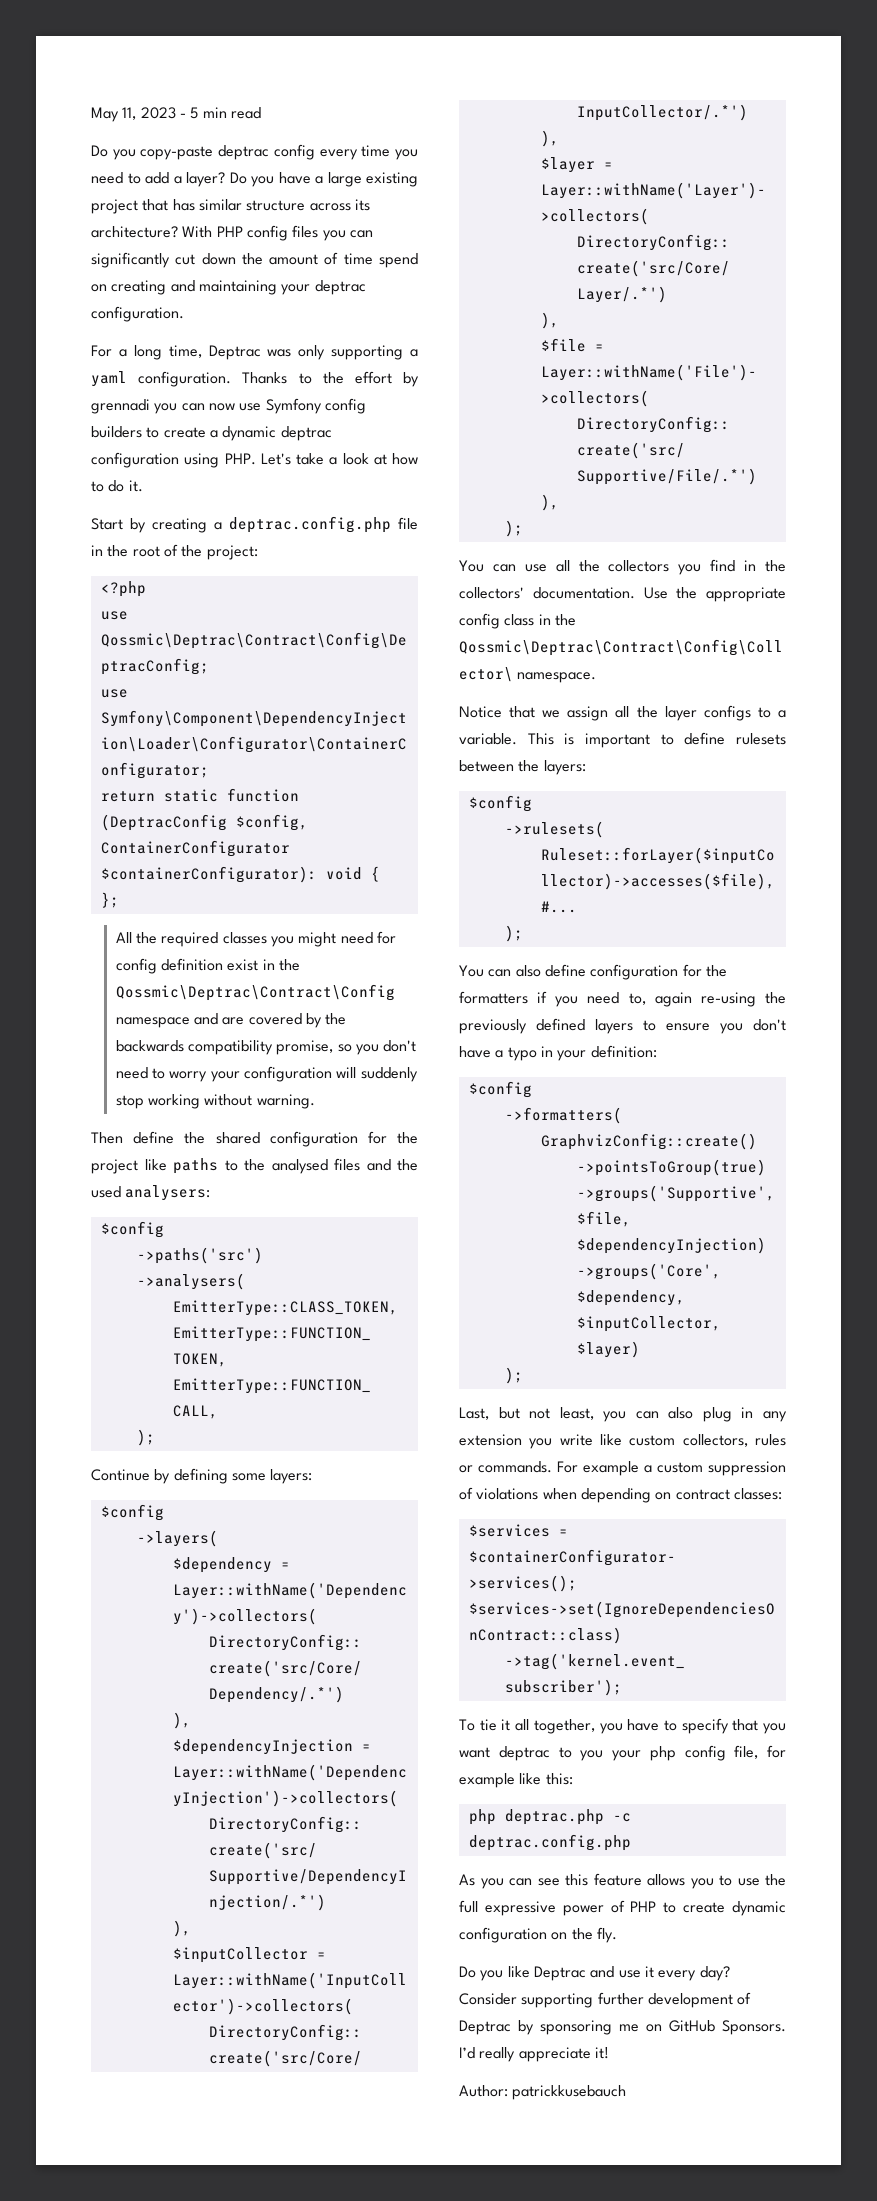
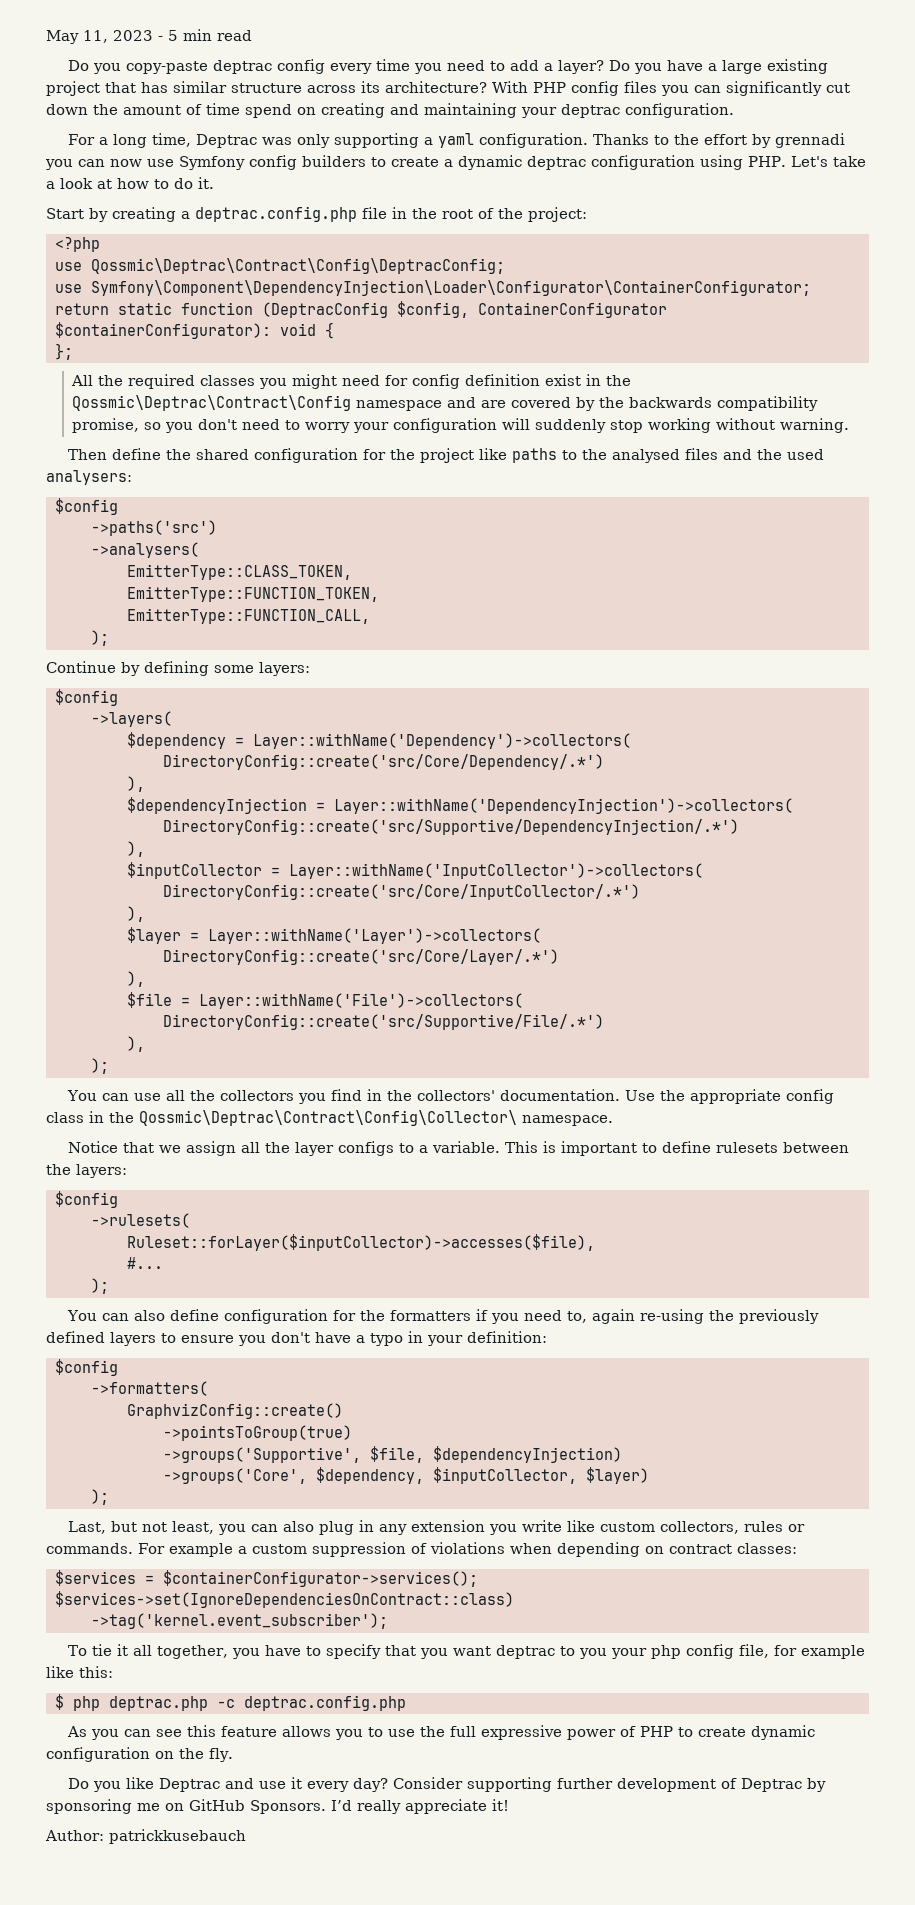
(573, 1779) none -> [55,1694,64,1710] $

